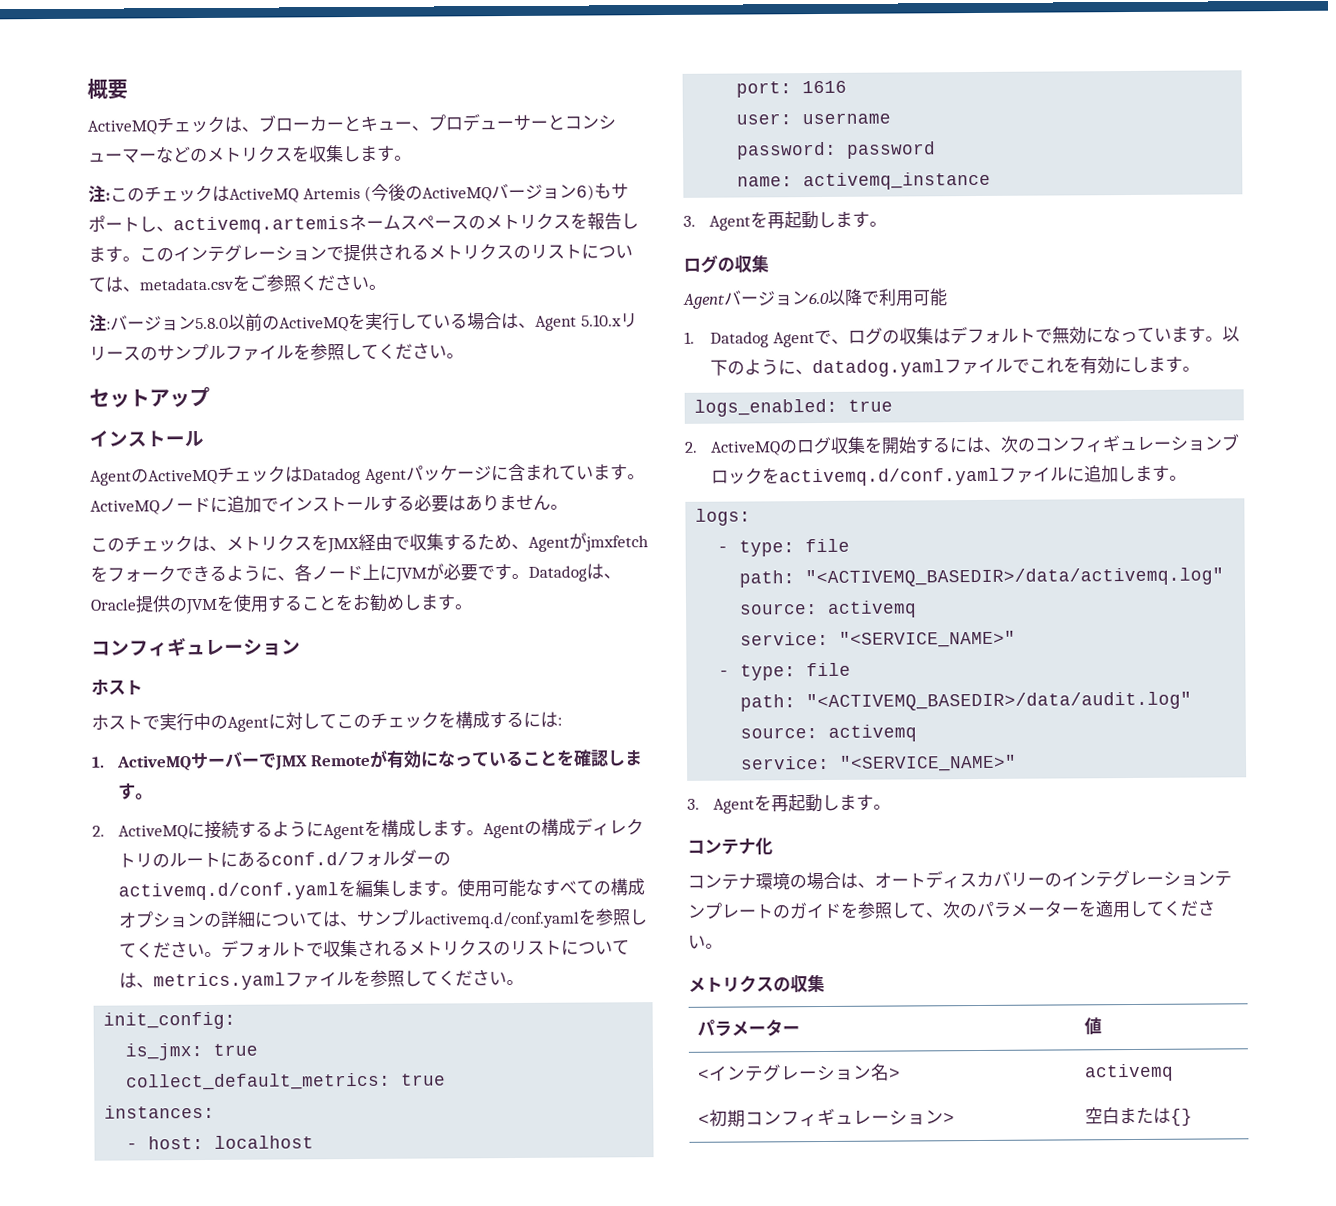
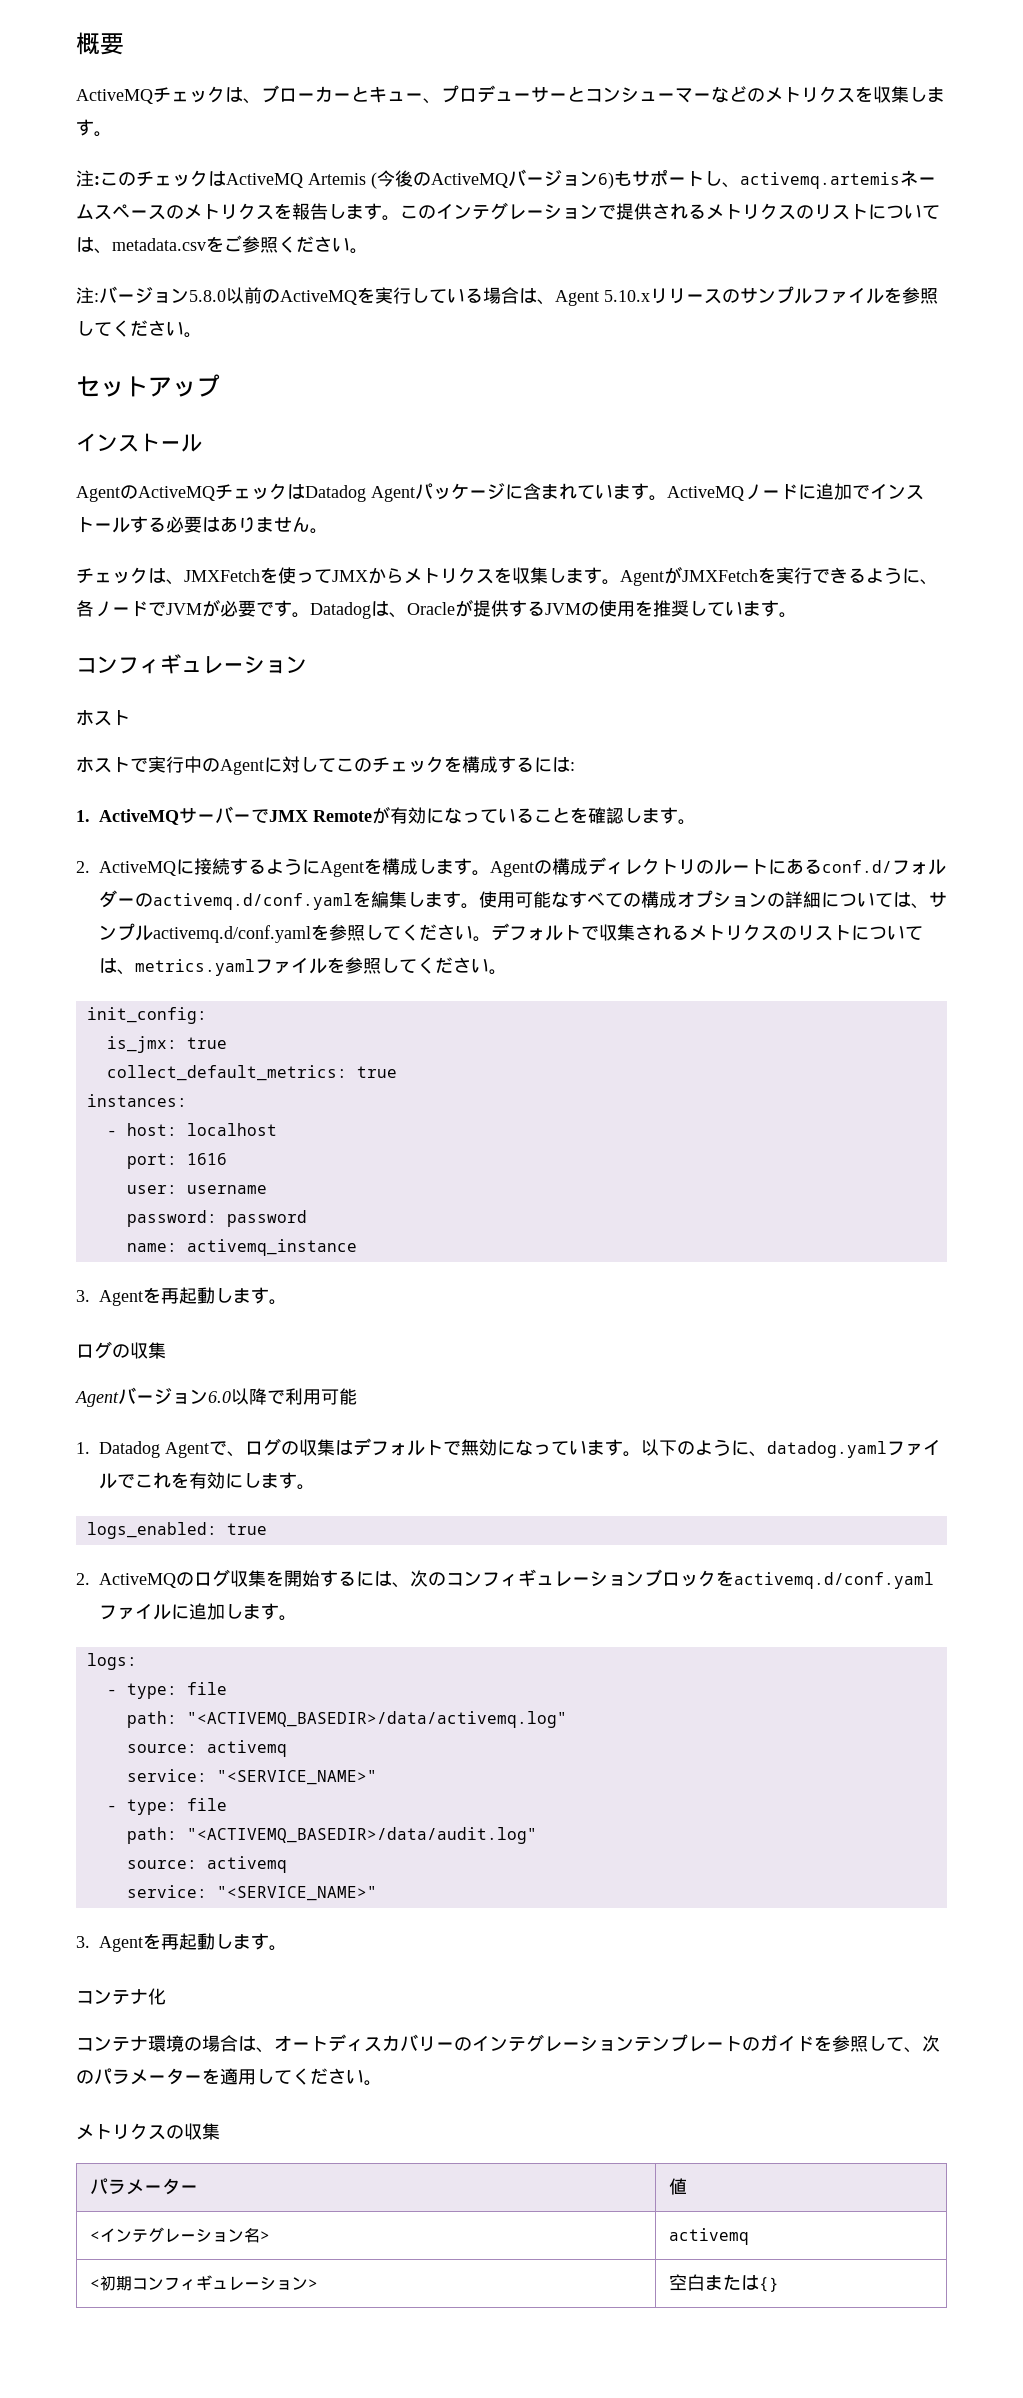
[90,532,649,554] [90,565,176,583] このチェックは、メトリクスをJMX経由で収集するため、Agentがjmxfetchをフォーク -> [76,566,812,586] チェックは、JMXFetchを使ってJMXからメトリクスを収集します。AgentがJMXFetchを実行
[362,563,397,581] 上に -> [148,602,166,616] で
[135,593,422,615] 提供のJVMを使用することをお勧めし -> [455,599,743,617] が提供するJVMの使用を推奨してい

